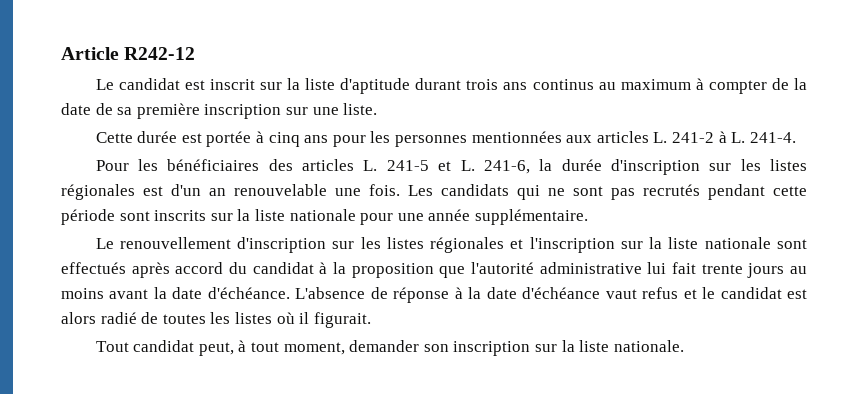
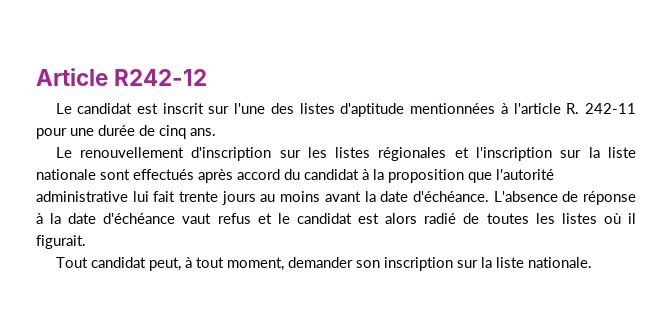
[287,78,807,94] [61,103,378,119] [95,131,796,147] [95,159,807,175] [61,184,807,200] [61,209,588,225] la liste d'aptitude durant trois ans continus au maximum à compter de la date de sa première inscription sur une liste. // Cette durée est portée à cinq ans pour les personnes mentionnées aux articles L. 241-2 à L. 241-4. // Pour les bénéficiaires des articles L. 241-5 et L. 241-6, la durée d'inscription sur les listes régionales est d'un an renouvelable une fois. Les candidats qui ne sont pas recrutés pendant cette période sont inscrits sur la liste nationale pour une année supplémentaire. -> [234,103,637,117] [36,125,216,139] l'une des listes d'aptitude mentionnées à l'article R. 242-11 pour une durée de cinq ans.

